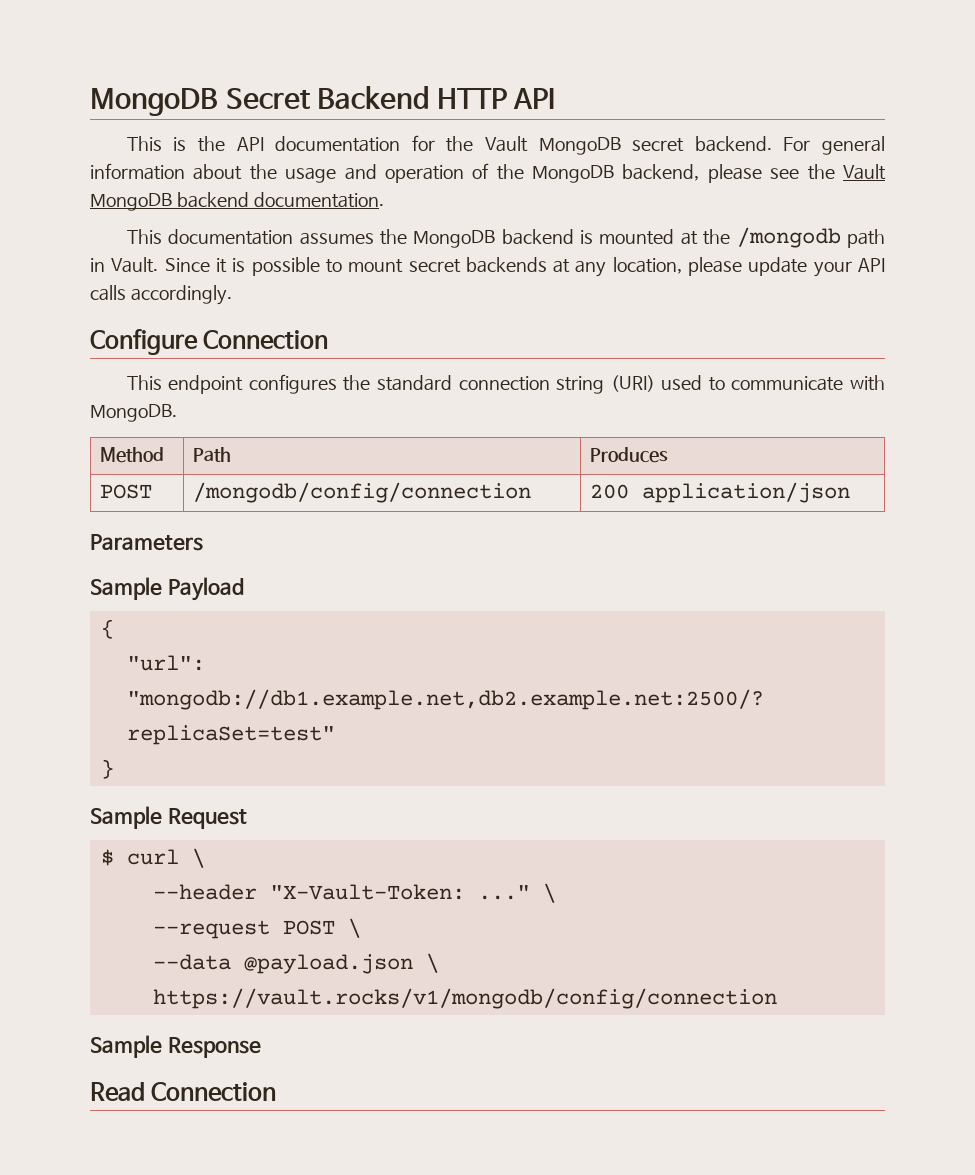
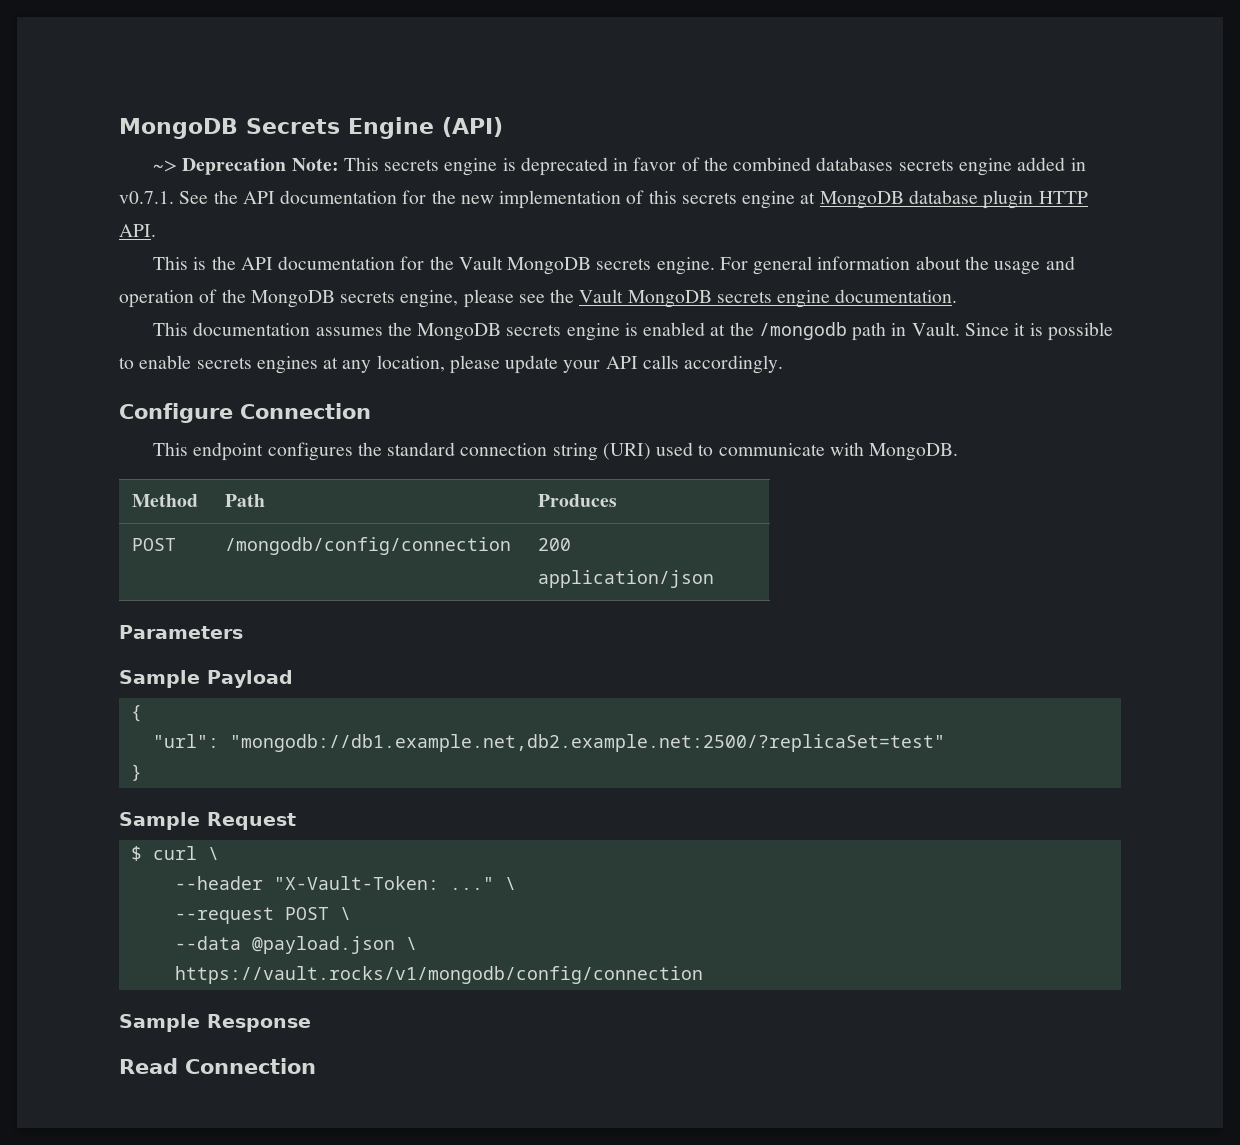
[90,86,556,116] MongoDB Secret Backend HTTP API -> [119,117,503,139] [153,157,1086,176] [119,190,1088,209] [119,224,156,237] MongoDB Secrets Engine (API) // ~> Deprecation Note: This secrets engine is deprecated in favor of the combined databases secrets engine added in v0.7.1. See the API documentation for the new implementation of this secrets engine at MongoDB database plugin HTTP API.
[632,136,772,152] secret backend. -> [596,257,715,275] secrets engine.
[622,164,700,181] backend, -> [340,290,459,308] secrets engine,
[176,192,249,208] backend -> [716,290,831,308] secrets engine
[501,229,675,245] backend is mounted -> [506,322,706,341] secrets engine is enabled
[348,257,547,273] mount secret backends -> [139,355,318,374] enable secrets engines

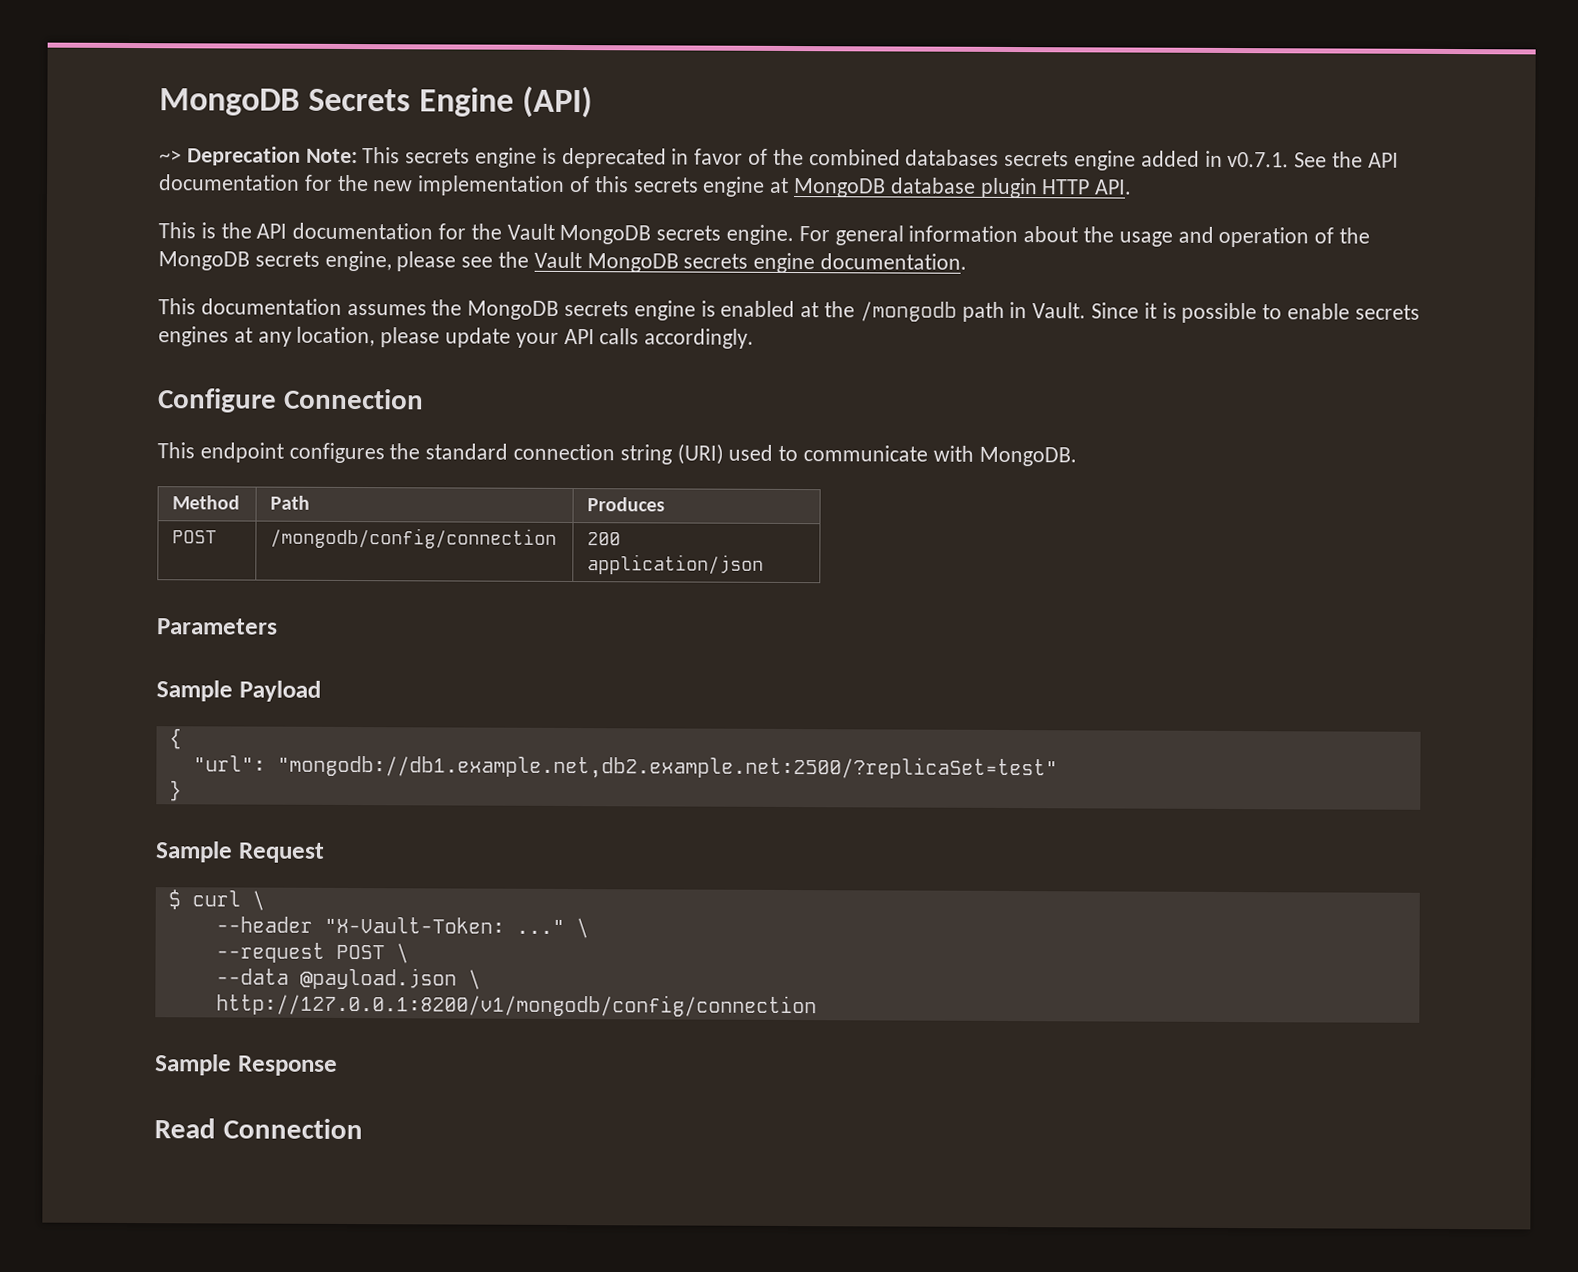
[174,966,703,984] https://vault.rocks/v1/mongodb/config/connection -> [215,993,817,1018] http://127.0.0.1:8200/v1/mongodb/config/connection

